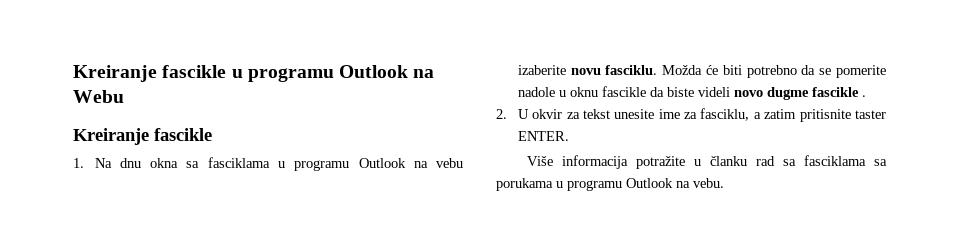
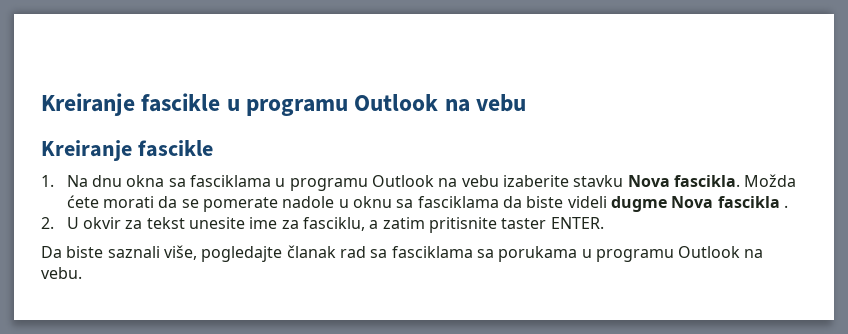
[73,90,124,103] Webu -> [476,94,527,112] vebu
[570,65,797,78] novu fasciklu. Možda će biti potrebno -> [573,174,797,187] [66,195,155,208] stavku Nova fascikla. Možda ćete morati
[836,65,886,78] pomerite -> [203,197,279,212] pomerate
[601,86,646,97] fascikle -> [396,196,499,208] sa fasciklama
[733,87,859,100] novo dugme fascikle -> [610,196,780,212] dugme Nova fascikla
[527,155,748,169] Više informacija potražite u članku -> [41,245,336,262] Da biste saznali više, pogledajte članak

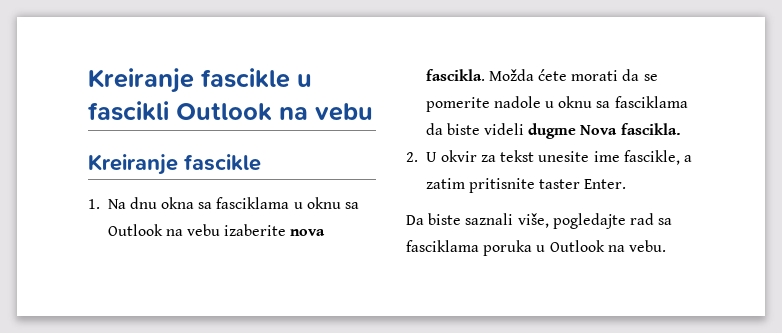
[246,99,349,116] programu -> [88,101,169,121] fascikli
[289,178,368,191] programu -> [306,197,360,209] oknu sa
[573,175,670,187] stavku Nova -> [290,229,326,236] nova
[203,197,279,212] pomerate -> [425,97,490,112] pomerite
[717,196,788,208] fascikla . -> [620,123,681,135] fascikla.
[281,217,366,231] za fasciklu, -> [623,150,680,165] fascikle,
[550,217,604,229] ENTER. -> [584,179,627,189] Enter.
[286,245,336,258] članak -> (626, 221) none
[476,246,674,262] sa porukama u programu -> [483,240,546,256] poruka u

